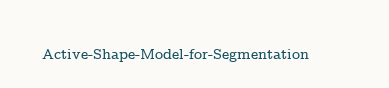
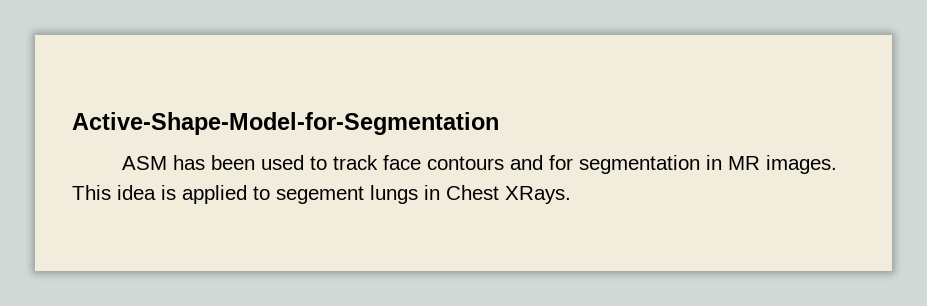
(309, 55) none -> [122,155,838,174] [72,185,571,204] // ASM has been used to track face contours and for segmentation in MR images. This idea is applied to segement lungs in Chest XRays.

